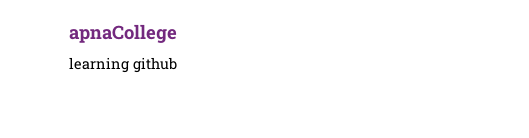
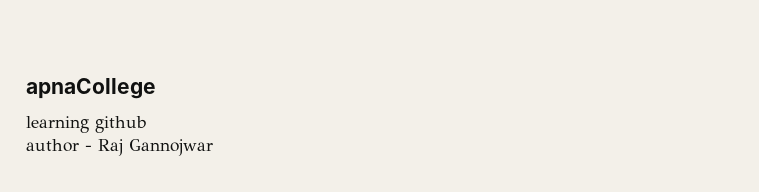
(177, 65) none -> [26,139,213,156] // author - Raj Gannojwar

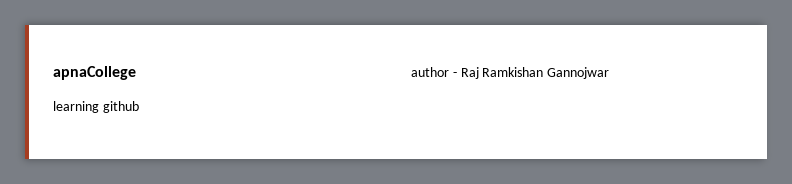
(123, 147) none -> [482,67,544,77] Ramkishan

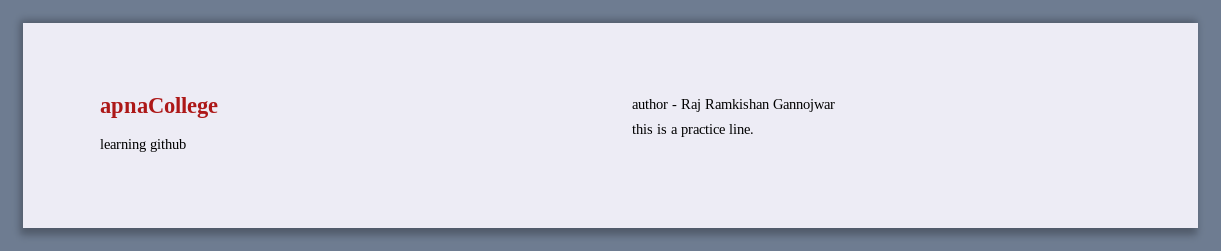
(610, 73) none -> [632,124,754,137] // this is a practice line.

